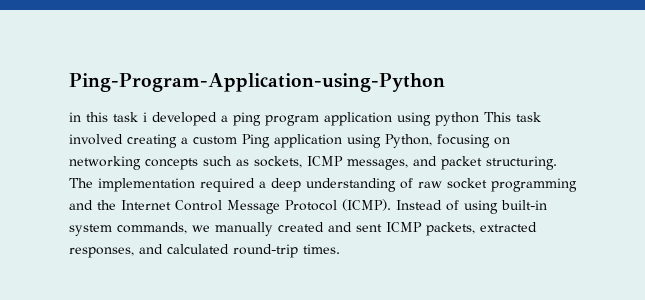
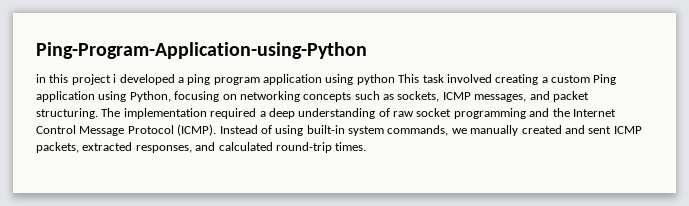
[113,112,138,122] task -> [71,74,111,85] project

